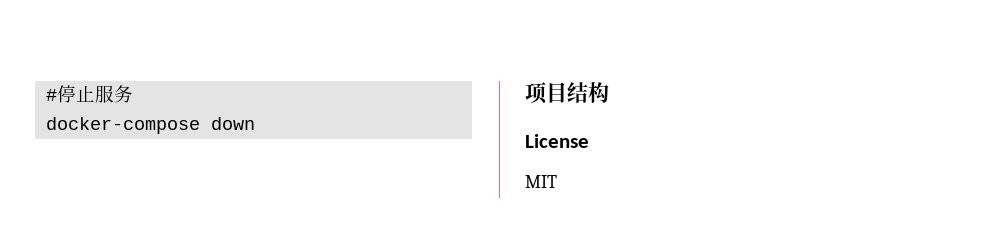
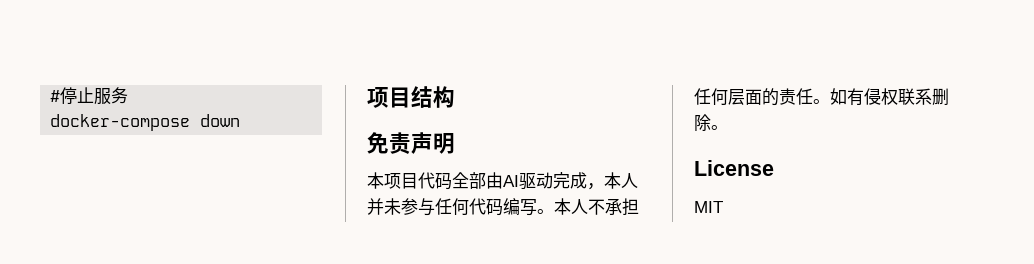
(609, 92) none -> [367,132,455,154] [367,172,638,190] [367,198,639,216] [694,88,949,106] [694,114,728,131] // 免责声明 // 本项目代码全部由AI驱动完成，本人并未参与任何代码编写。本人不承担任何层面的责任。如有侵权联系删除。

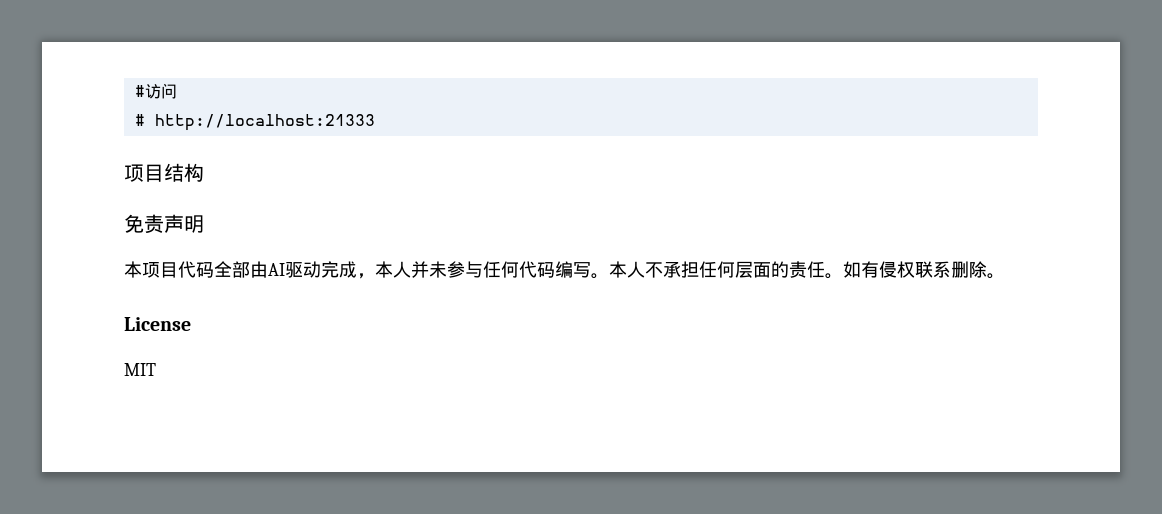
[50,87,129,105] [50,114,241,131] #停止服务 // docker-compose down -> [134,83,177,99] [134,114,375,131] #访问 // # http://localhost:21333

